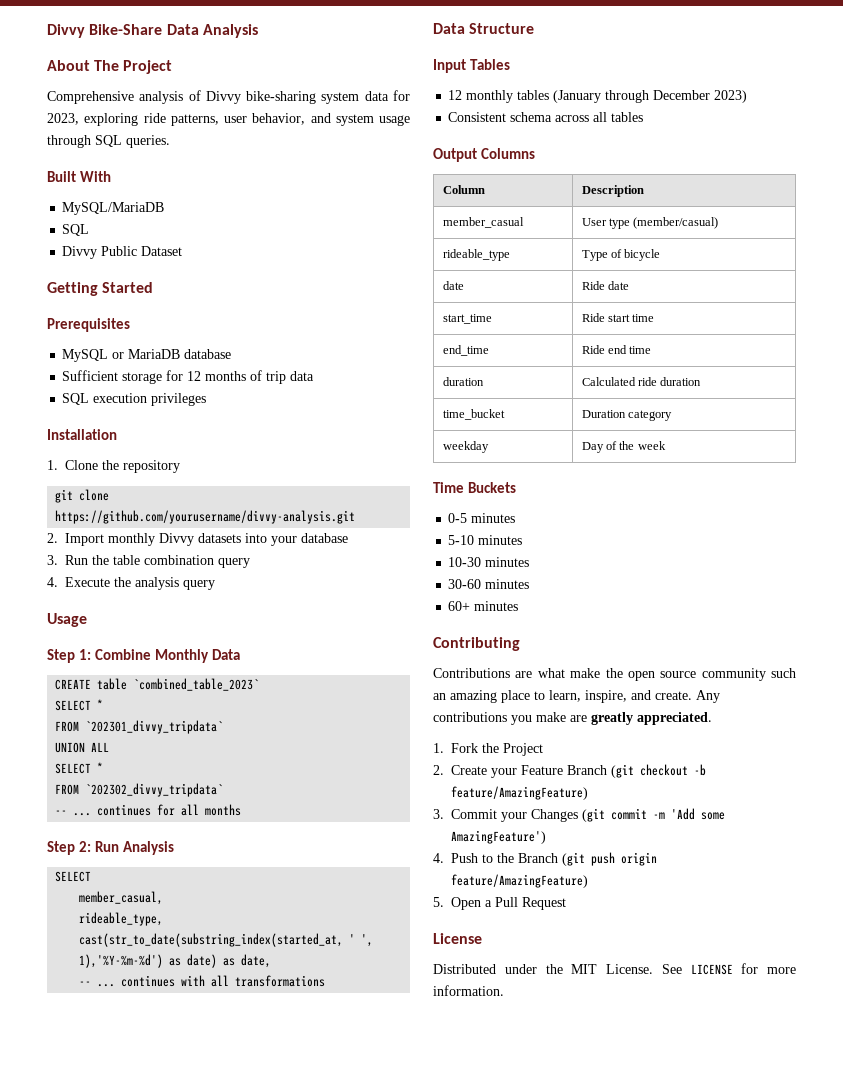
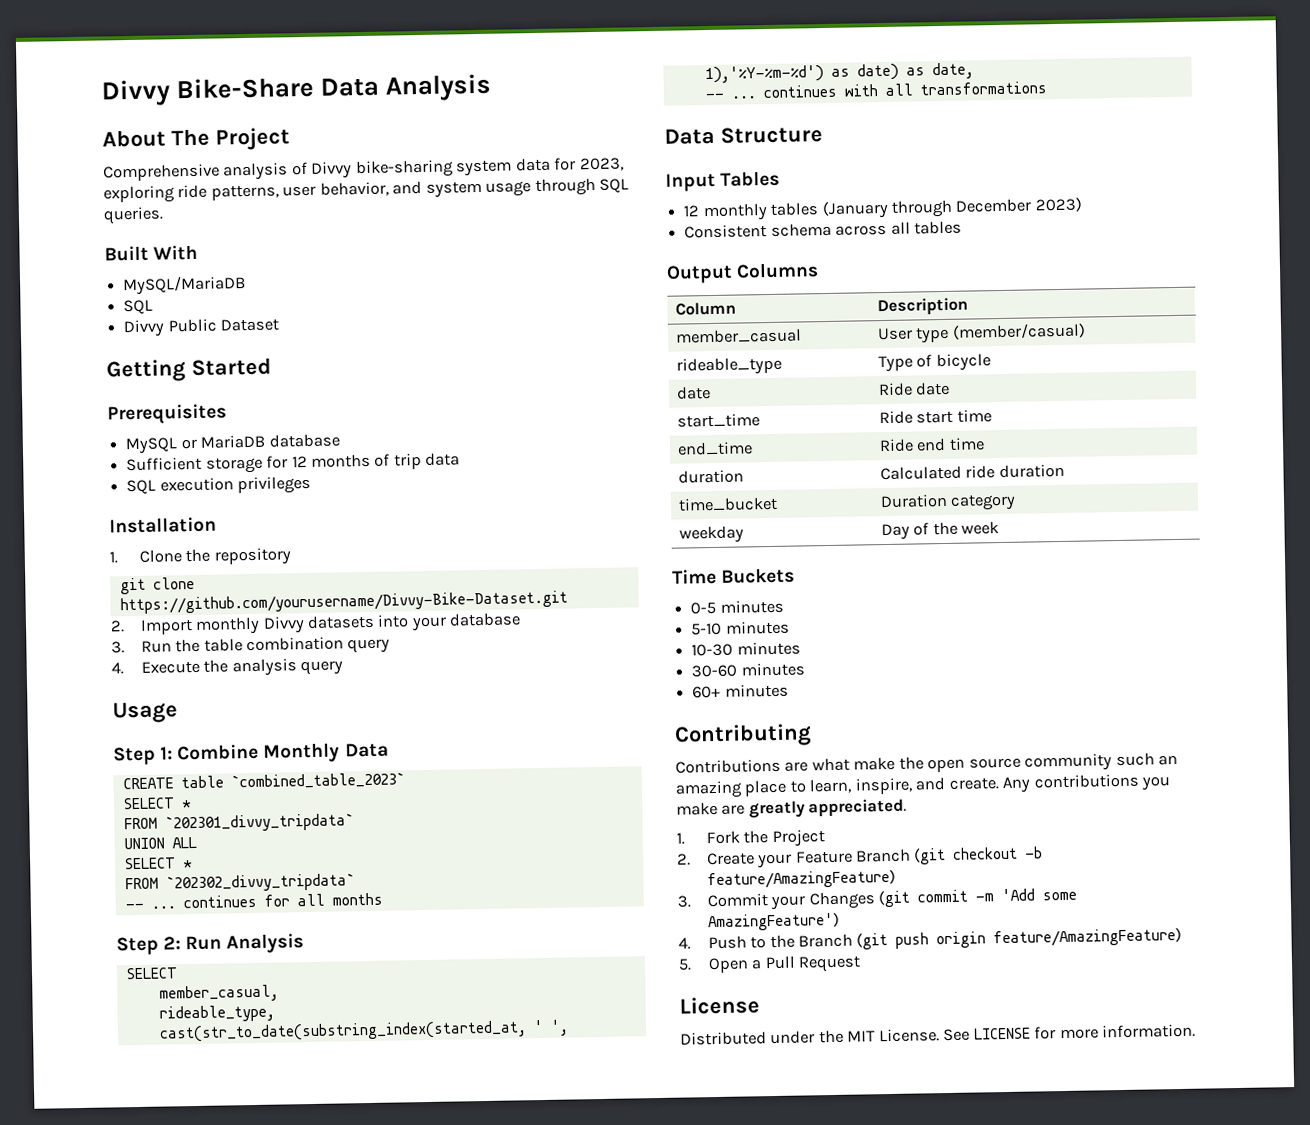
[55,510,356,524] https://github.com/yourusername/divvy-analysis.git -> [119,590,568,615] https://github.com/yourusername/Divvy-Bike-Dataset.git

